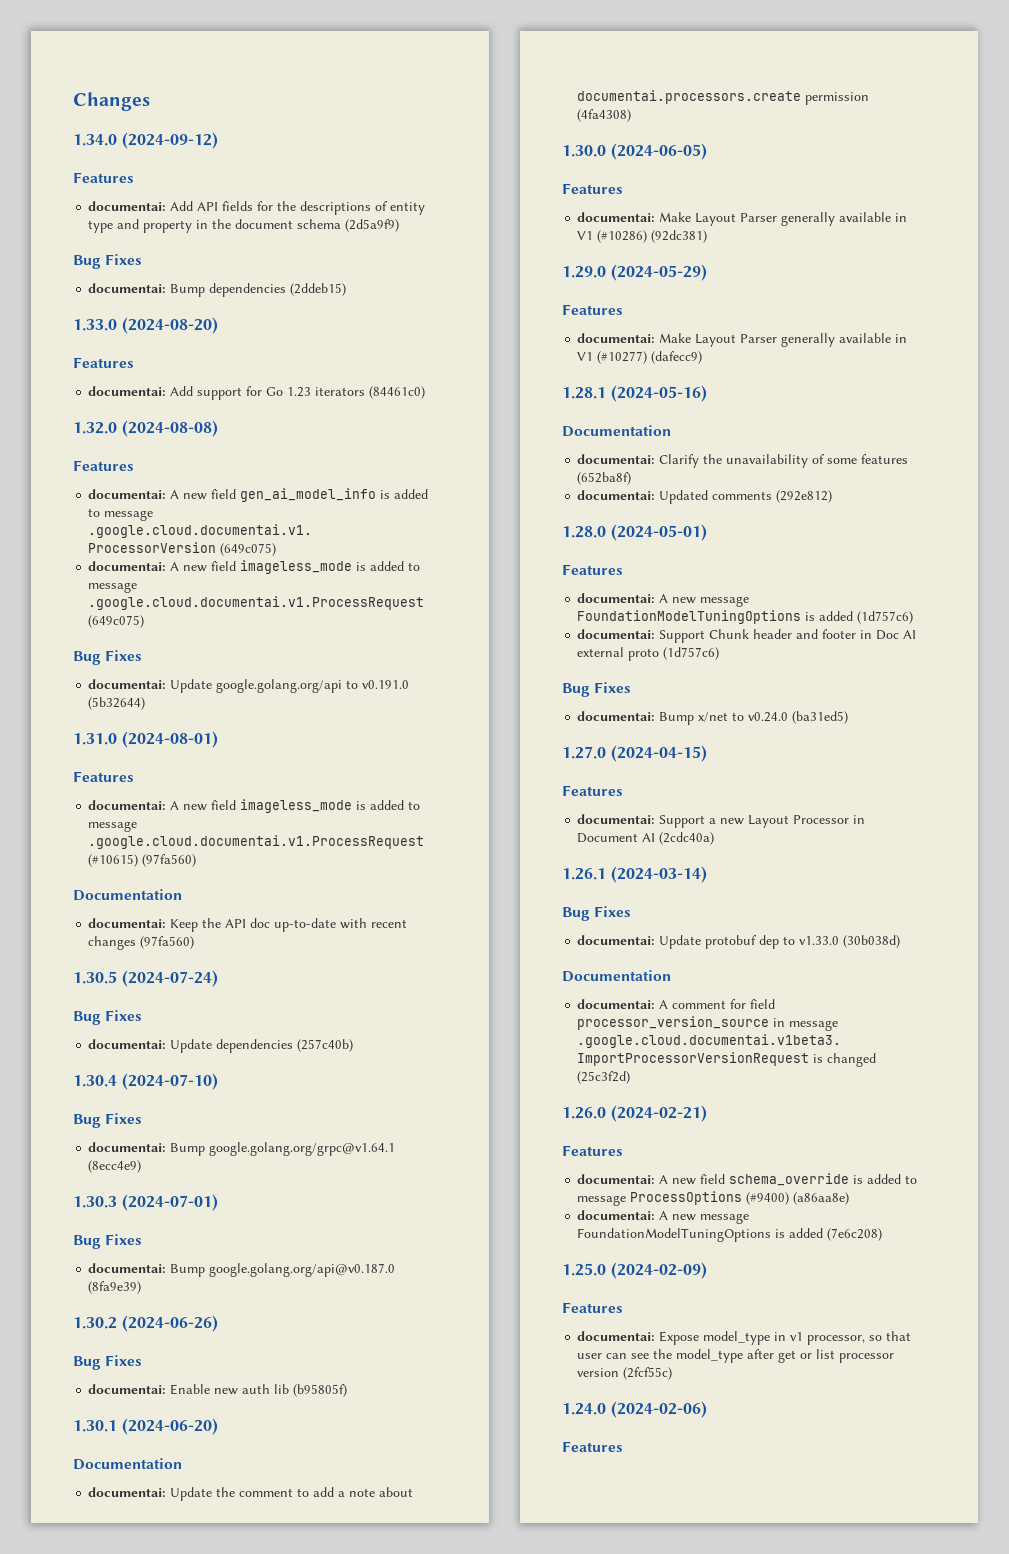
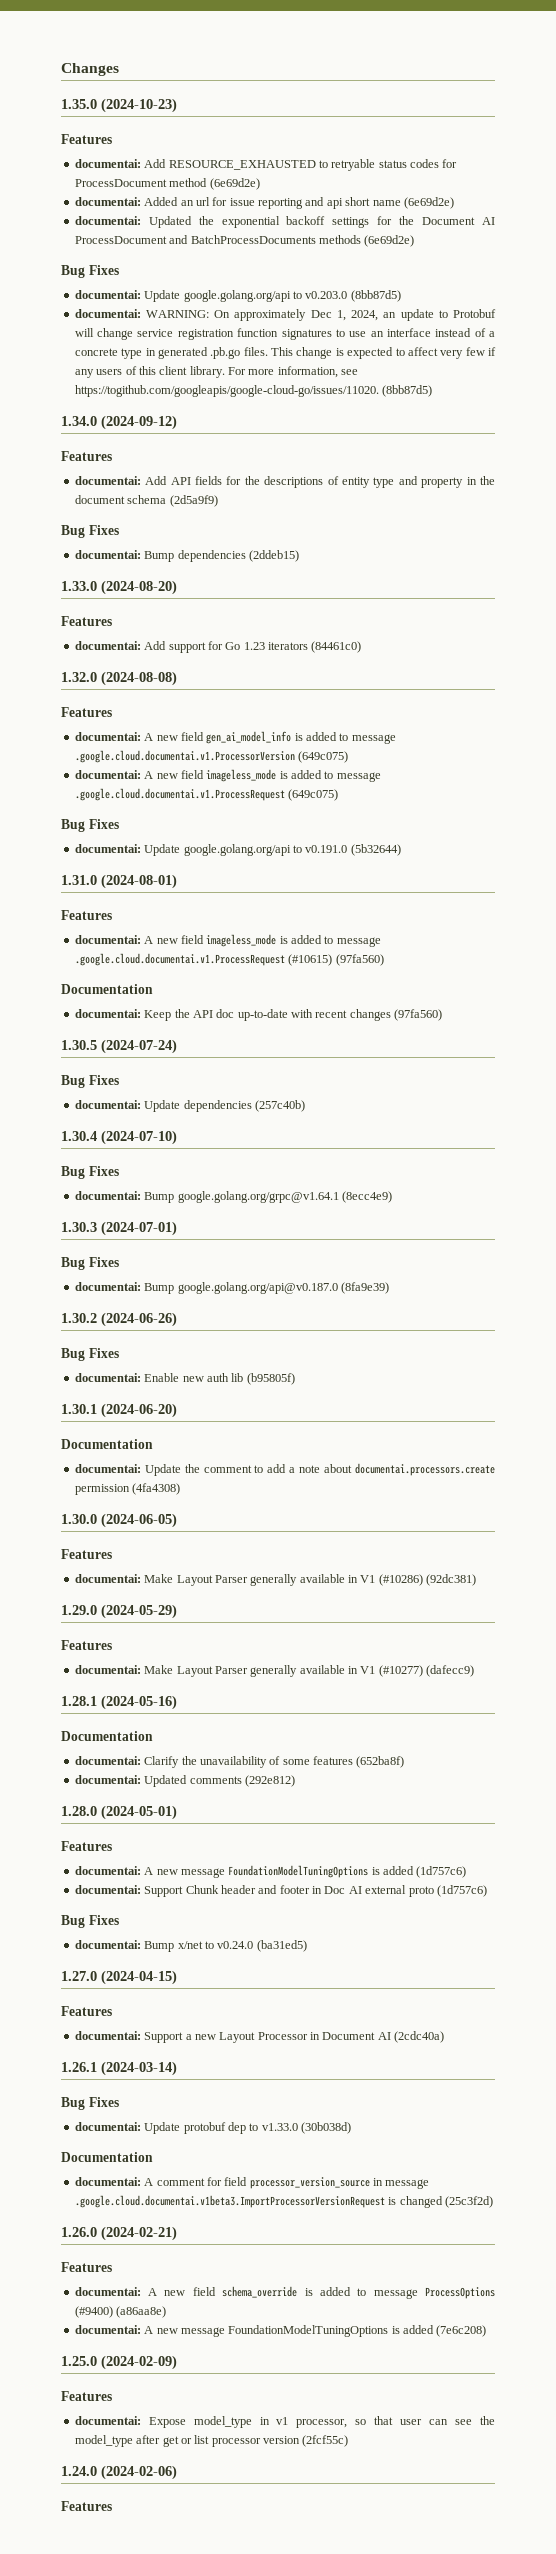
(150, 101) none -> [61,98,177,113] [61,134,112,144] [74,159,458,171] [74,178,260,190] [74,197,454,209] [74,216,496,228] [74,235,415,247] [61,265,119,278] [74,290,401,302] [74,309,497,321] [74,328,496,340] [74,347,496,359] [74,366,359,378] [74,385,433,397] // 1.35.0 (2024-10-23) // Features // documentai: Add RESOURCE_EXHAUSTED to retryable status codes for ProcessDocument method (6e69d2e) // documentai: Added an url for issue reporting and api short name (6e69d2e) // documentai: Updated the exponential backoff settings for the Document AI ProcessDocument and BatchProcessDocuments methods (6e69d2e) // Bug Fixes // documentai: Update google.golang.org/api to v0.203.0 (8bb87d5) // documentai: WARNING: On approximately Dec 1, 2024, an update to Protobuf will change service registration function signatures to use an interface instead of a concrete type in generated .pb.go files. This change is expected to affect very few if any users of this client library. For more information, see https://togithub.com/googleapis/google-cloud-go/issues/11020. (8bb87d5)

